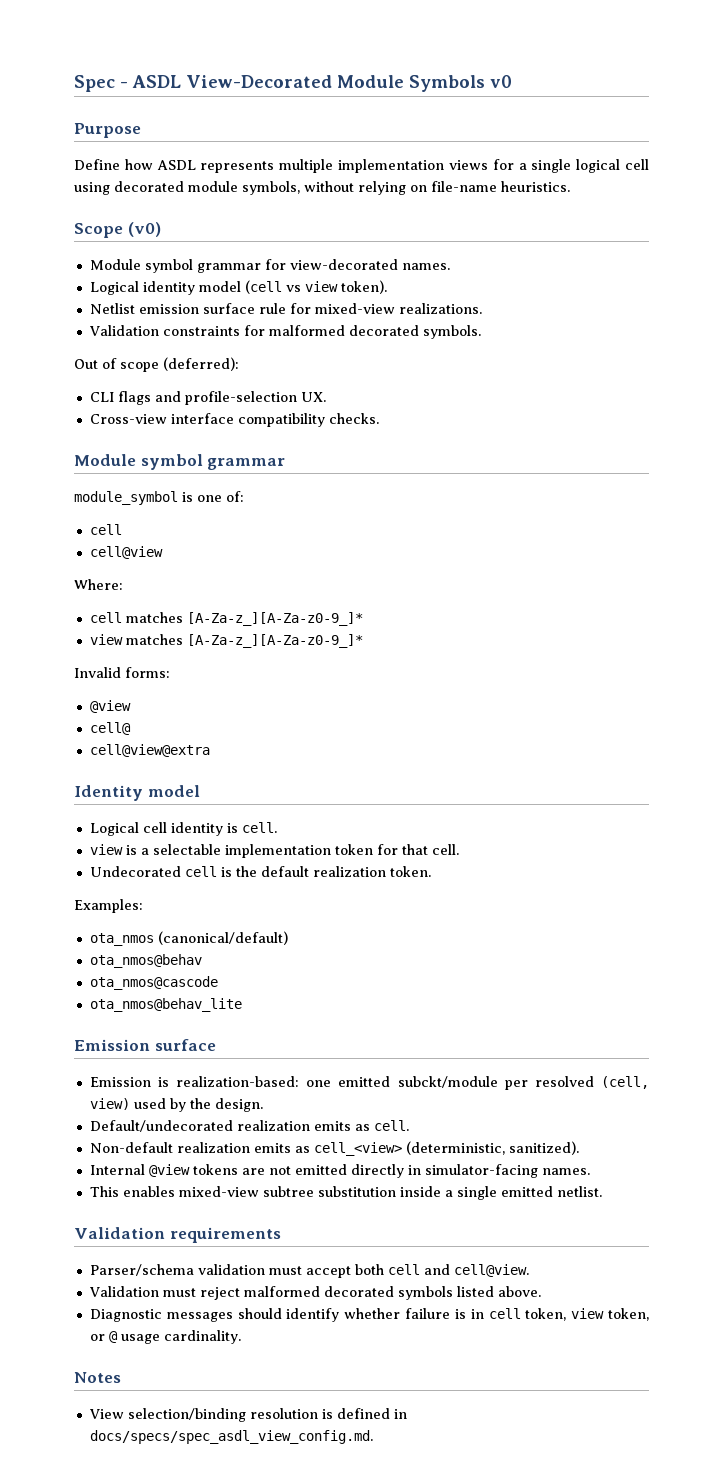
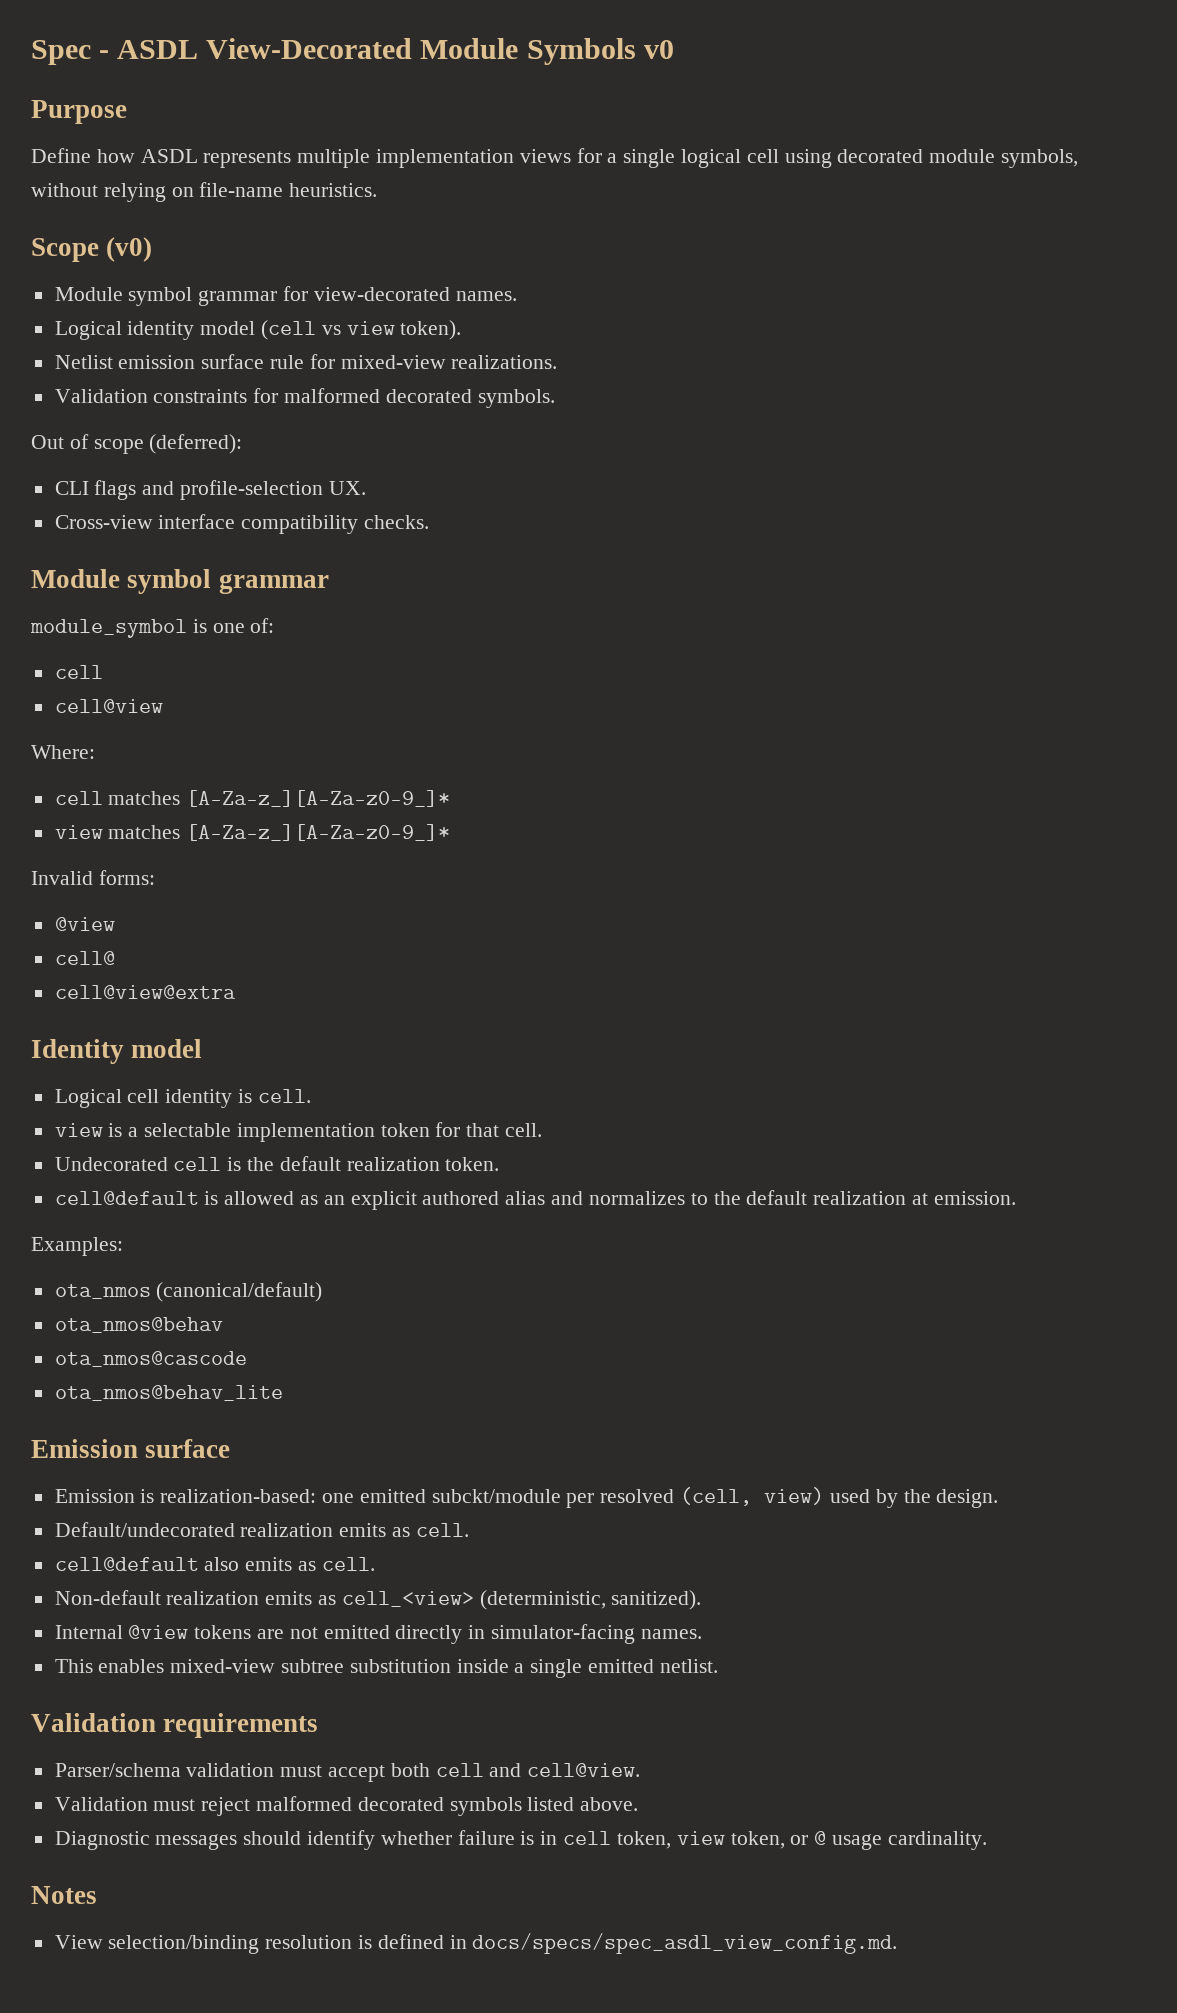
(431, 871) none -> [54,1190,1016,1210] // cell@default is allowed as an explicit authored alias and normalizes to the default realization at emission.
(409, 1125) none -> [54,1557,375,1571] // cell@default also emits as cell.

